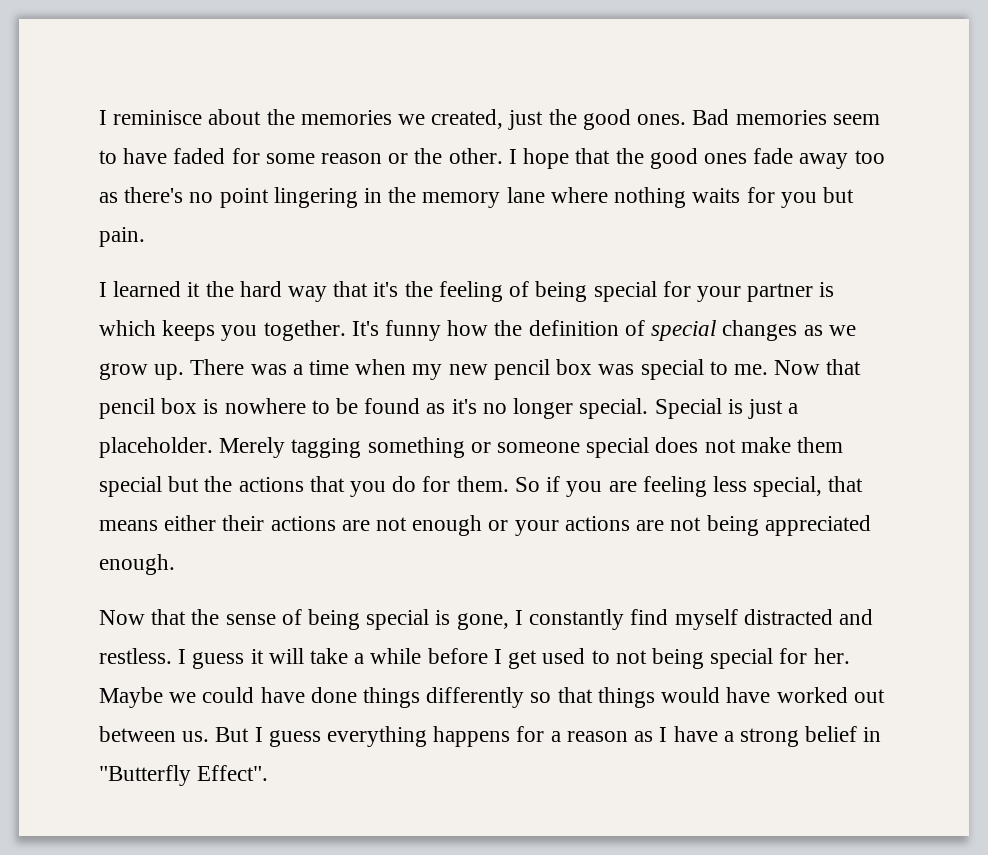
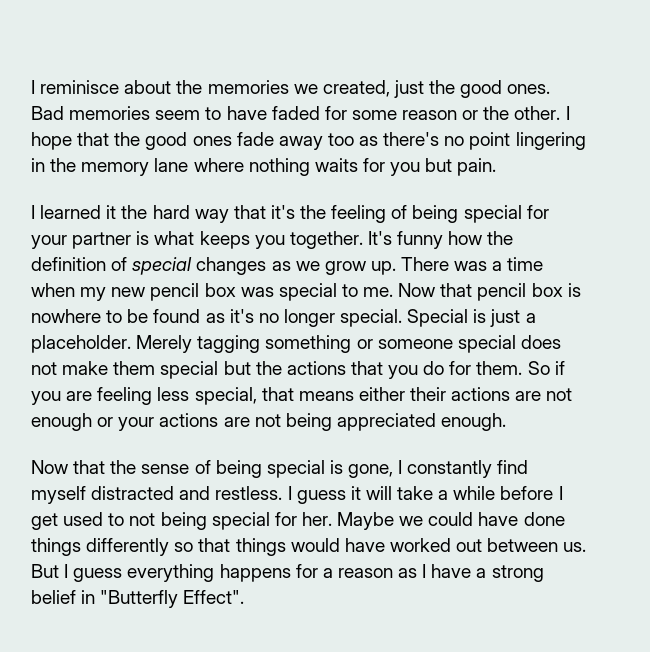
[99,320,156,336] which -> [154,231,195,245] what

